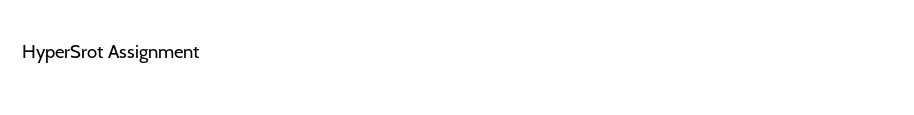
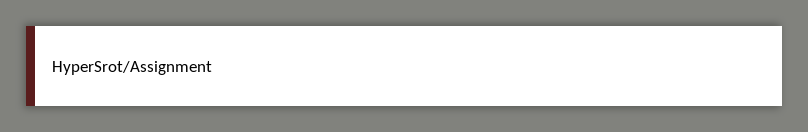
[22,45,199,63] HyperSrot Assignment -> [52,61,212,75] HyperSrot/Assignment

